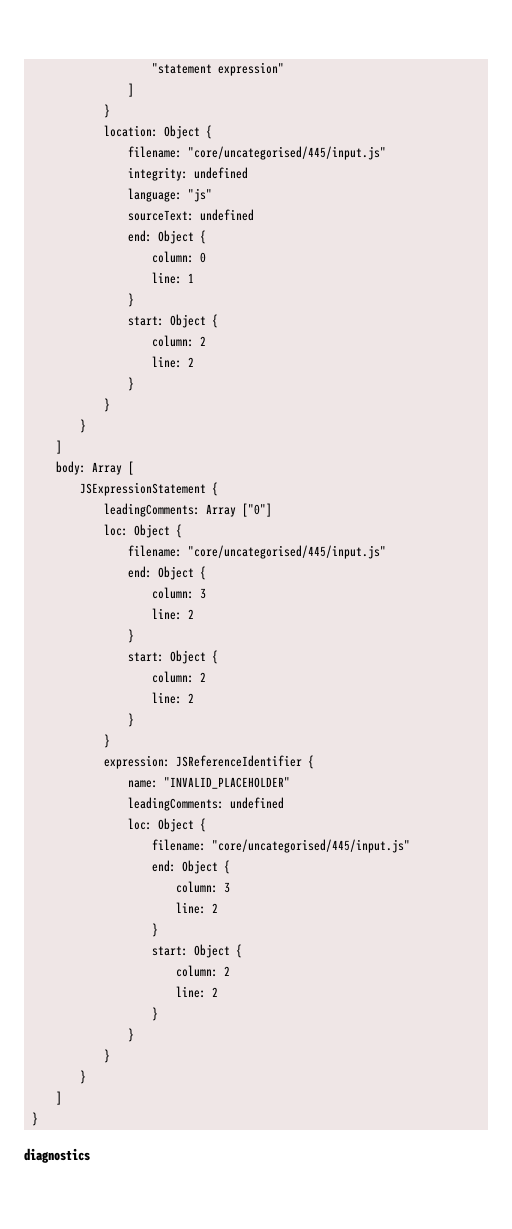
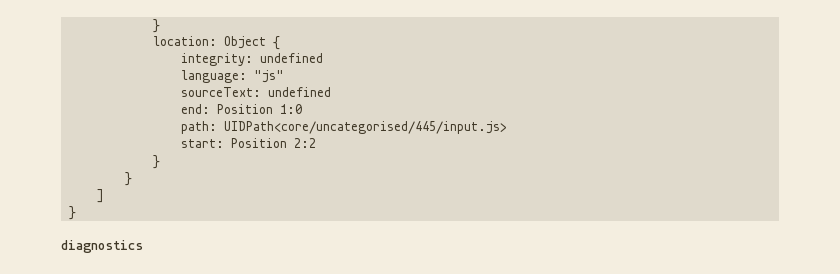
[152,62,285,76] [128,83,135,97] "statement expression" // ] // -> (152, 26) none
[128,146,387,160] // filename: "core/uncategorised/445/input.js" -> (280, 43) none
[158,230,207,244] [152,251,207,263] [152,272,195,284] [128,293,135,307] [128,314,219,328] [152,335,207,347] [152,356,195,368] [128,377,135,391] [104,398,111,412] [80,419,87,433] [56,440,63,454] [56,461,135,475] [80,482,219,496] [104,503,273,517] [104,524,183,538] [128,545,387,559] [128,566,207,580] [152,587,207,599] [152,608,195,620] [128,629,135,643] [128,650,219,664] [152,671,207,683] [152,692,195,704] [128,713,135,727] [104,734,111,748] [104,755,315,769] [128,777,291,789] [128,797,285,811] [128,818,207,832] [152,839,411,853] [152,860,231,874] [176,881,231,893] [176,902,219,914] [152,923,159,937] [152,944,243,958] [176,965,231,977] [176,986,219,998] [152,1007,159,1021] [128,1028,135,1042] Object { // column: 0 // line: 1 // } // start: Object { // column: 2 // line: 2 // } // } // } // ] // body: Array [ // JSExpressionStatement { // leadingComments: Array ["0"] // loc: Object { // filename: "core/uncategorised/445/input.js" // end: Object { // column: 3 // line: 2 // } // start: Object { // column: 2 // line: 2 // } // } // expression: JSReferenceIdentifier { // name: "INVALID_PLACEHOLDER" // leadingComments: undefined // loc: Object { // filename: "core/uncategorised/445/input.js" // end: Object { // column: 3 // line: 2 // } // start: Object { // column: 2 // line: 2 // } // } -> [216,104,302,114] [180,121,507,134] [180,138,316,148] Position 1:0 // path: UIDPath<core/uncategorised/445/input.js> // start: Position 2:2

